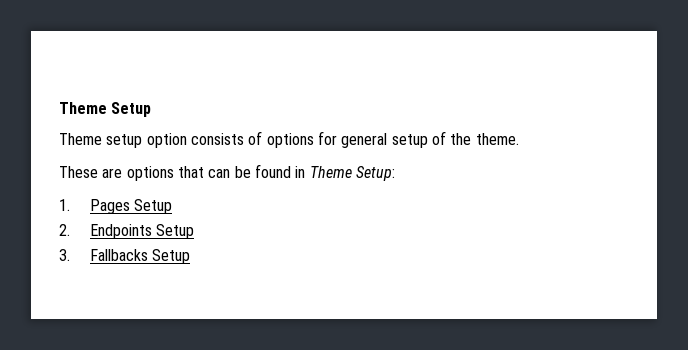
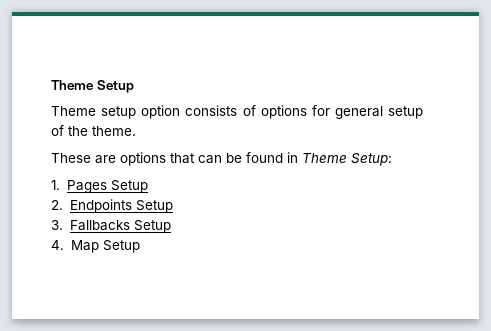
(191, 256) none -> [51,240,140,253] // 4. Map Setup

